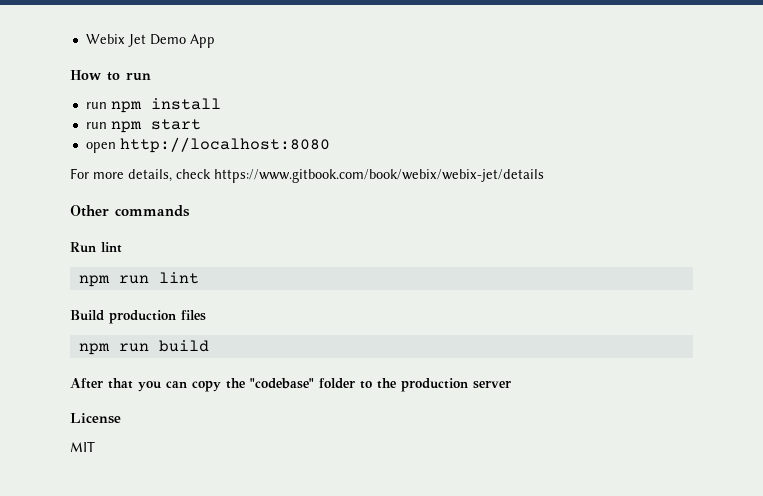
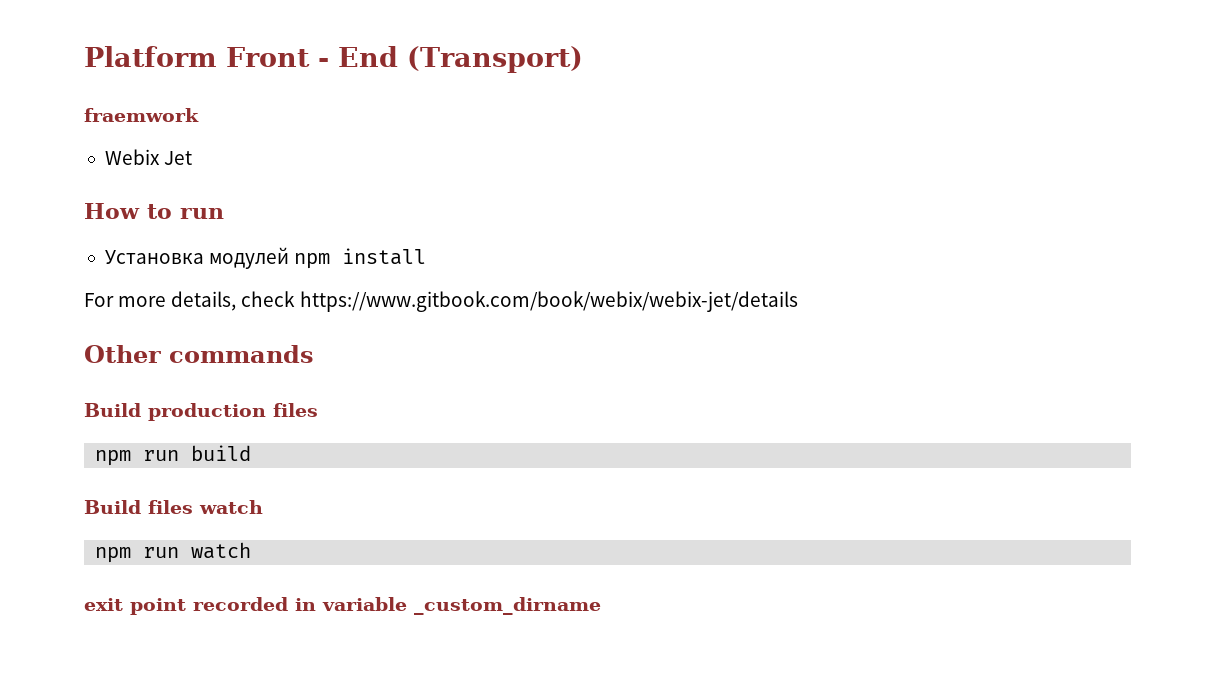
(85, 39) none -> [84,46,583,73] [84,108,199,122] Platform Front - End (Transport) // fraemwork //
[149,34,215,48] Demo App -> (193, 158) none
[85,102,107,109] run -> [104,247,290,269] Установка модулей
[85,119,201,133] [85,137,330,153] // run npm start // open http://localhost:8080 -> (427, 256) none
[70,242,122,253] [78,272,199,287] // Run lint // npm run lint -> (314, 354) none
[70,378,511,392] [70,413,121,424] [70,441,95,452] After that you can copy the "codebase" folder to the production server // License // MIT -> [84,500,263,514] [95,542,252,563] [84,597,601,615] Build files watch // npm run watch // exit point recorded in variable _custom_dirname

